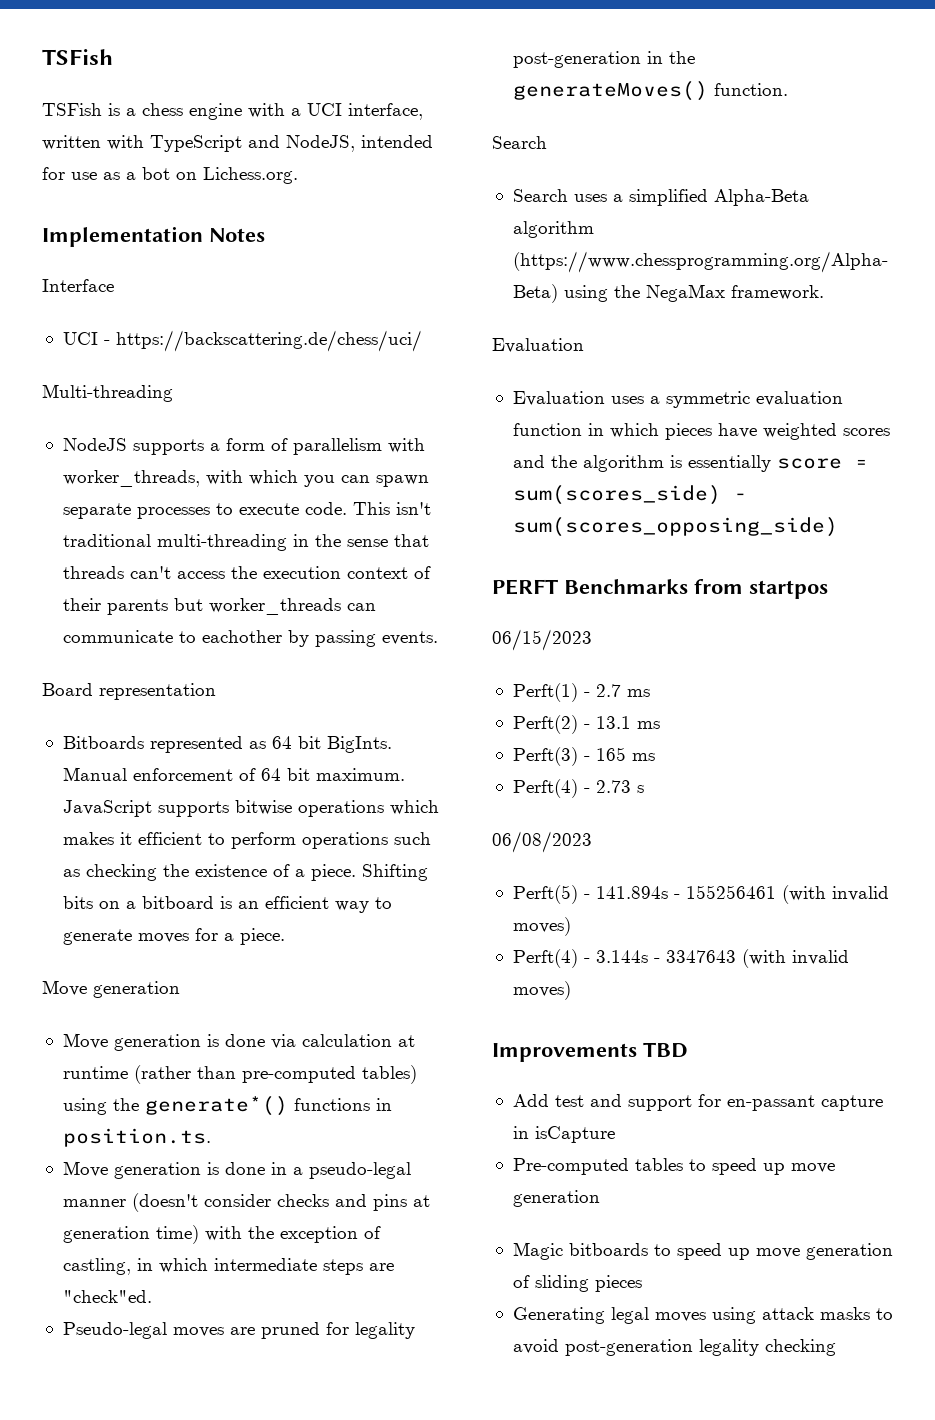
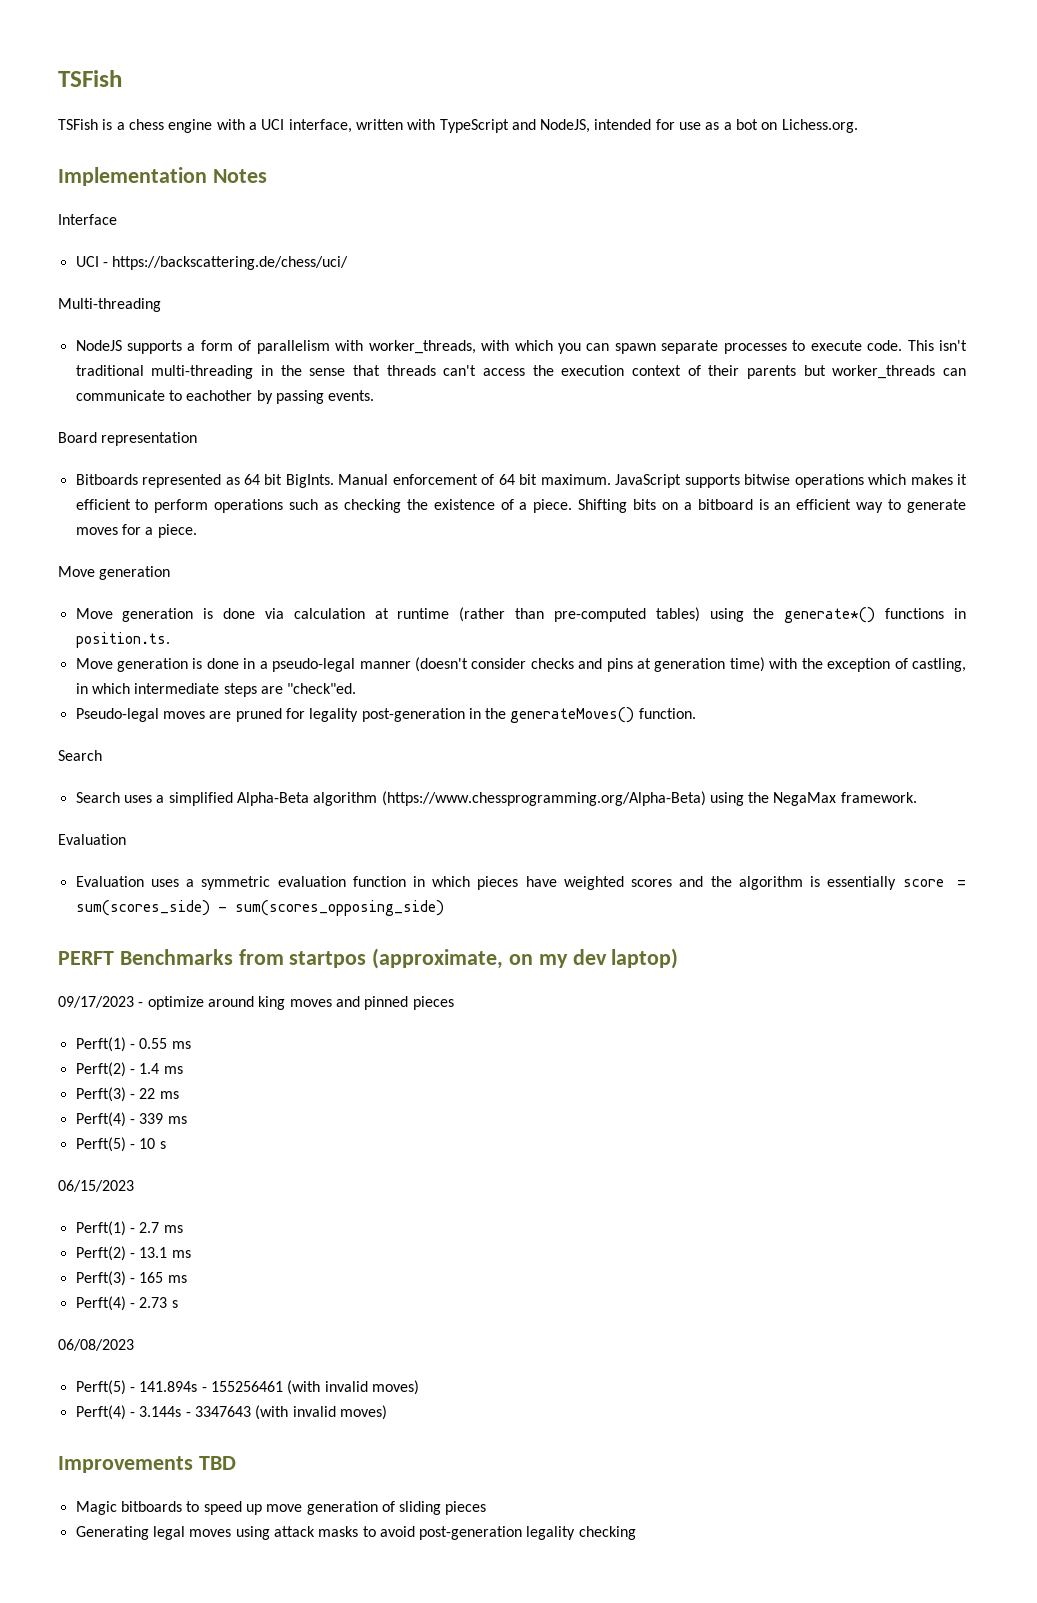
(828, 589) none -> [372,948,679,969] [58,996,454,1010] [75,1037,191,1052] [75,1062,183,1077] [75,1087,179,1102] [75,1112,187,1127] [75,1137,166,1152] (approximate, on my dev laptop) // 09/17/2023 - optimize around king moves and pinned pieces // Perft(1) - 0.55 ms // Perft(2) - 1.4 ms // Perft(3) - 22 ms // Perft(4) - 339 ms // Perft(5) - 10 s
[512,1094,883,1111] [512,1126,615,1143] [512,1158,835,1175] [512,1190,600,1207] // Add test and support for en-passant capture in isCapture // Pre-computed tables to speed up move generation -> (236, 1463) none

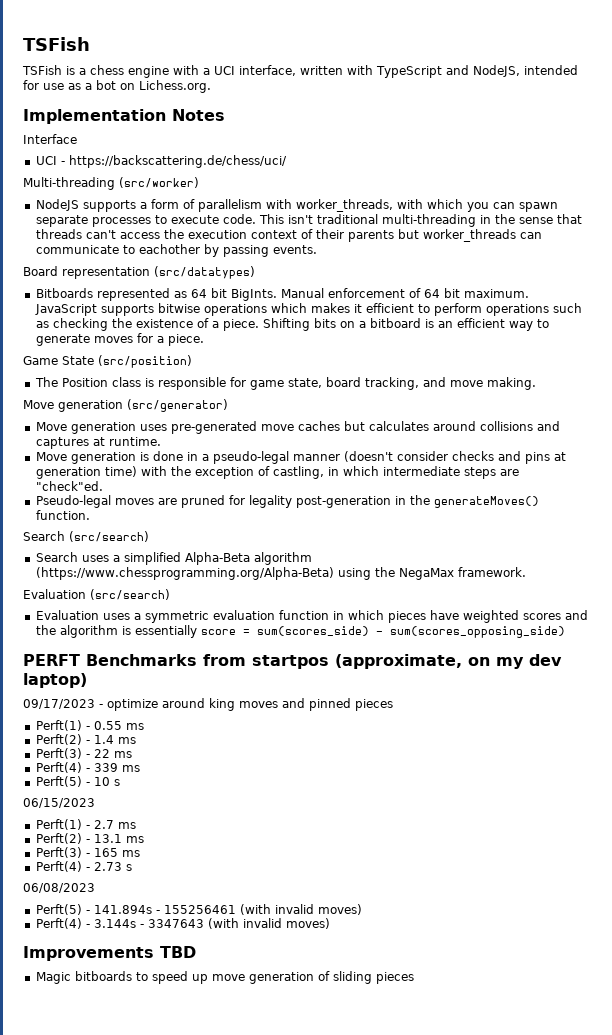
(161, 305) none -> [119,177,199,188] (src/worker)
(198, 439) none -> [154,266,255,279] (src/datatypes)
[58,566,171,580] [75,607,966,623] [75,632,170,648] Move generation // Move generation is done via calculation at runtime (rather than pre-computed tables) using the generate*() functions in position.ts. -> [23,355,192,368] [34,377,536,390] [23,399,228,412] [35,421,560,434] [35,437,161,449] Game State (src/position) // The Position class is responsible for game state, board tracking, and move making. // Move generation (src/generator) // Move generation uses pre-generated move caches but calculates around collisions and captures at runtime.
(102, 755) none -> [69,531,149,542] (src/search)
(126, 839) none -> [90,589,170,600] (src/search)
[75,1526,636,1540] // Generating legal moves using attack masks to avoid post-generation legality checking -> (414, 978) none

